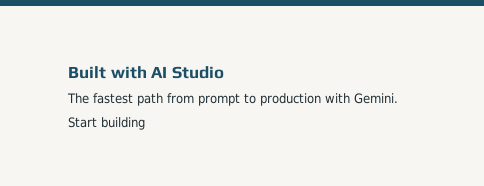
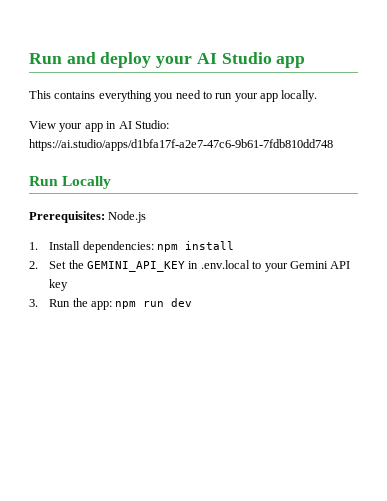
[68,66,224,79] [67,93,398,106] [68,117,145,130] Built with AI Studio // The fastest path from prompt to production with Gemini. // Start building -> [29,52,306,68] [29,90,318,102] [29,120,169,132] [29,139,333,151] [29,176,112,189] [29,211,147,223] [29,241,235,253] [29,260,351,272] [49,279,69,291] [29,298,193,310] Run and deploy your AI Studio app // This contains everything you need to run your app locally. // View your app in AI Studio: https://ai.studio/apps/d1bfa17f-a2e7-47c6-9b61-7fdb810dd748 // Run Locally // Prerequisites: Node.js // 1. Install dependencies: npm install // 2. Set the GEMINI_API_KEY in .env.local to your Gemini API key // 3. Run the app: npm run dev

